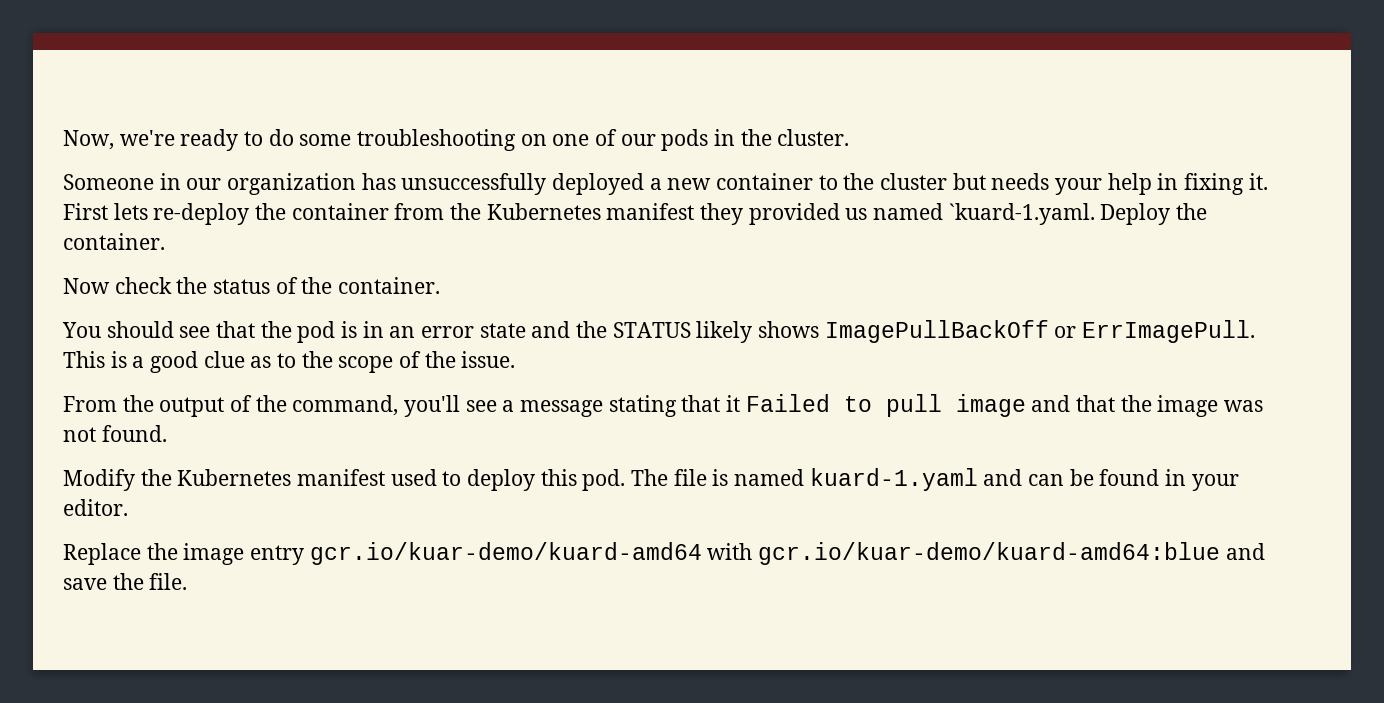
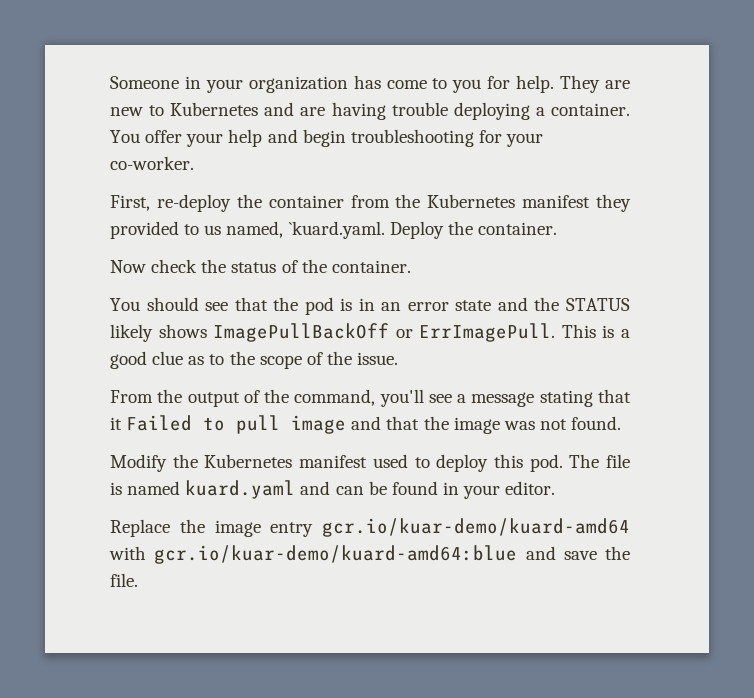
[63,129,850,151] Now, we're ready to do some troubleshooting on one of our pods in the cluster. // -> (110, 82) none
[186,178,222,190] our -> [205,79,243,93] your
[401,173,1268,195] [63,203,148,220] unsuccessfully deployed a new container to the cluster but needs your help in fixing it. First lets -> [386,75,631,93] [110,102,630,120] [110,129,544,147] [110,156,194,170] [110,195,150,211] come to you for help. They are new to Kubernetes and are having trouble deploying a container. You offer your help and begin troubleshooting for your co-worker. // First,
[845,203,1095,225] us named `kuard-1.yaml. -> [184,221,385,239] to us named, `kuard.yaml.
[809,468,978,491] kuard-1.yaml -> [185,480,296,499] kuard.yaml

